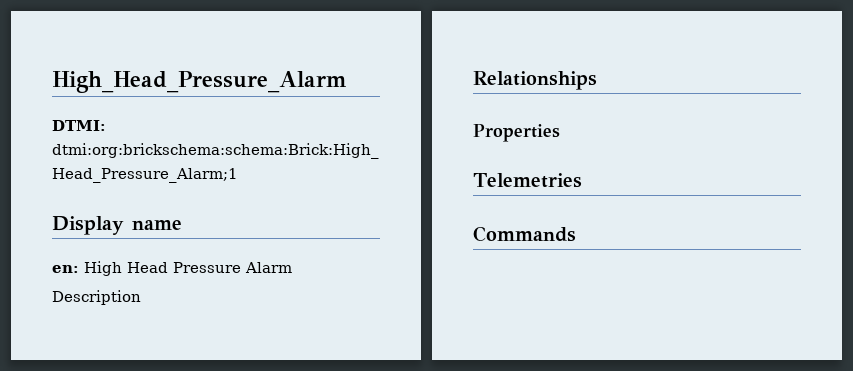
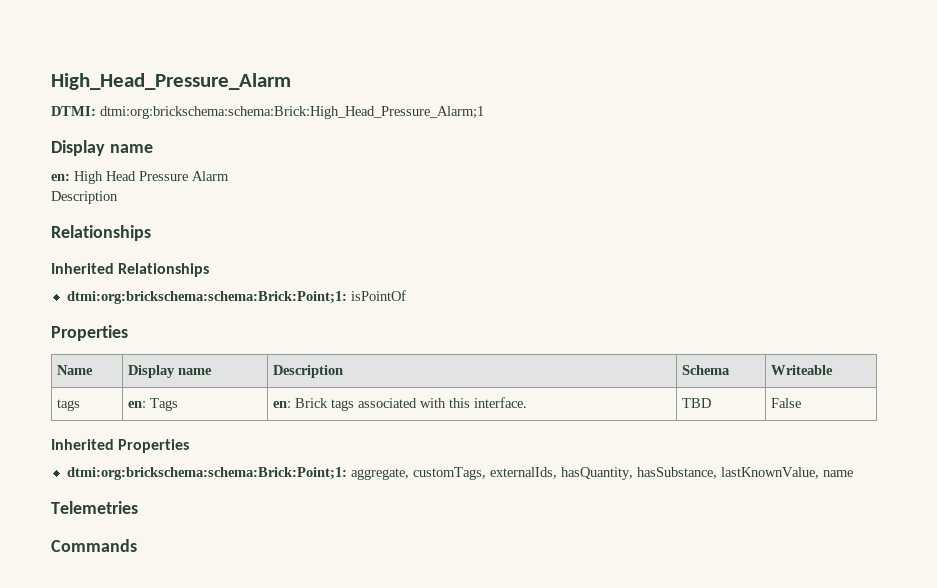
[473,124,560,142] Properties -> [51,263,210,277] [66,290,406,304] [51,325,128,341] [56,365,93,375] [127,365,212,378] [272,365,343,378] [681,365,730,375] [770,365,833,375] [56,399,80,411] [127,398,178,411] [272,397,527,411] [681,398,711,408] [770,398,801,408] [51,439,190,453] [66,467,853,480] Inherited Relationships // dtmi:org:brickschema:schema:Brick:Point;1: isPointOf // Properties // Name | Display name | Description | Schema | Writeable // tags | en: Tags | en: Brick tags associated with this interface. | TBD | False // Inherited Properties // dtmi:org:brickschema:schema:Brick:Point;1: aggregate, customTags, externalIds, hasQuantity, hasSubstance, lastKnownValue, name

